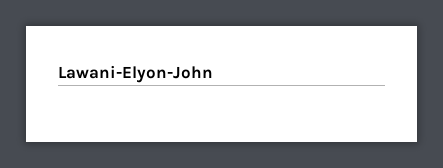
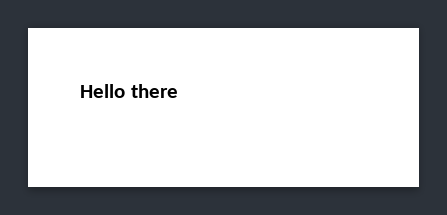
[58,65,213,83] Lawani-Elyon-John -> [80,84,178,98] Hello there

